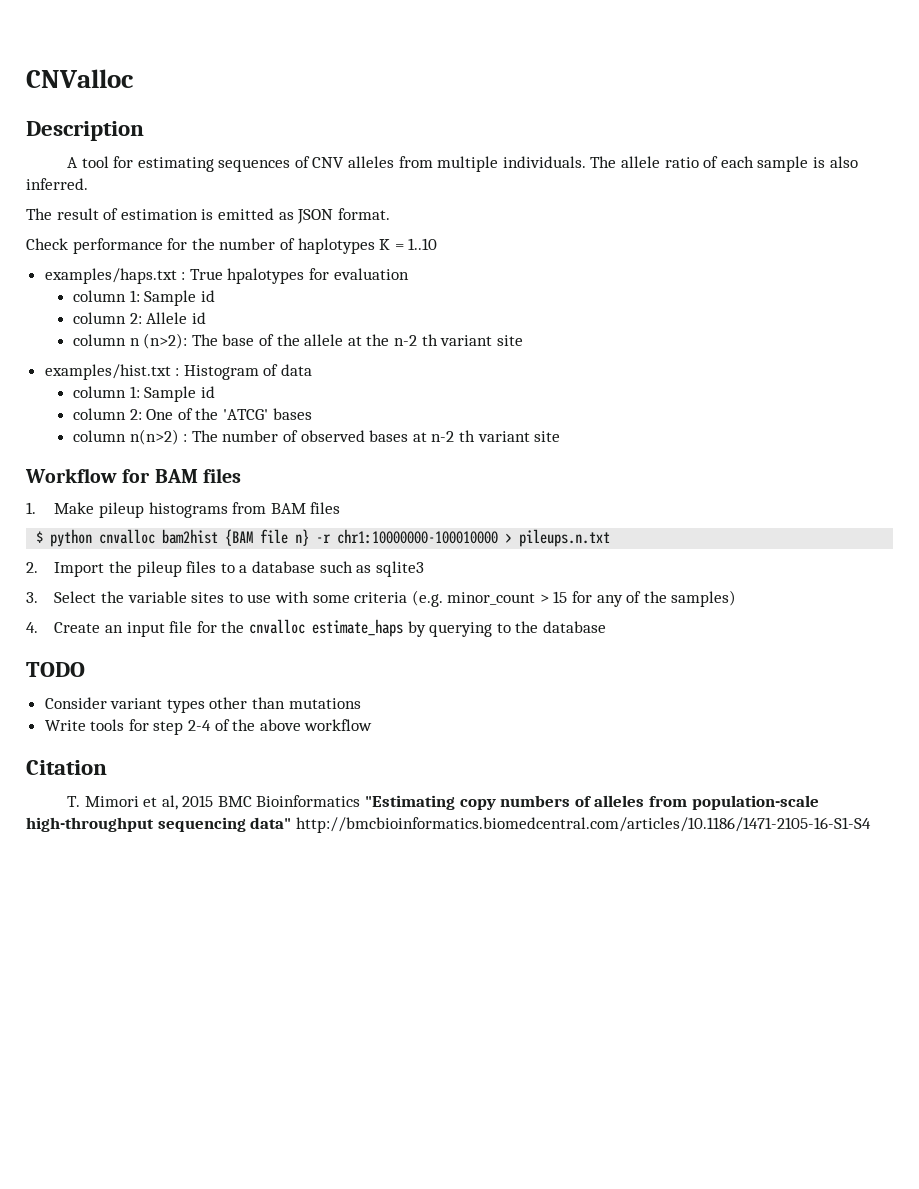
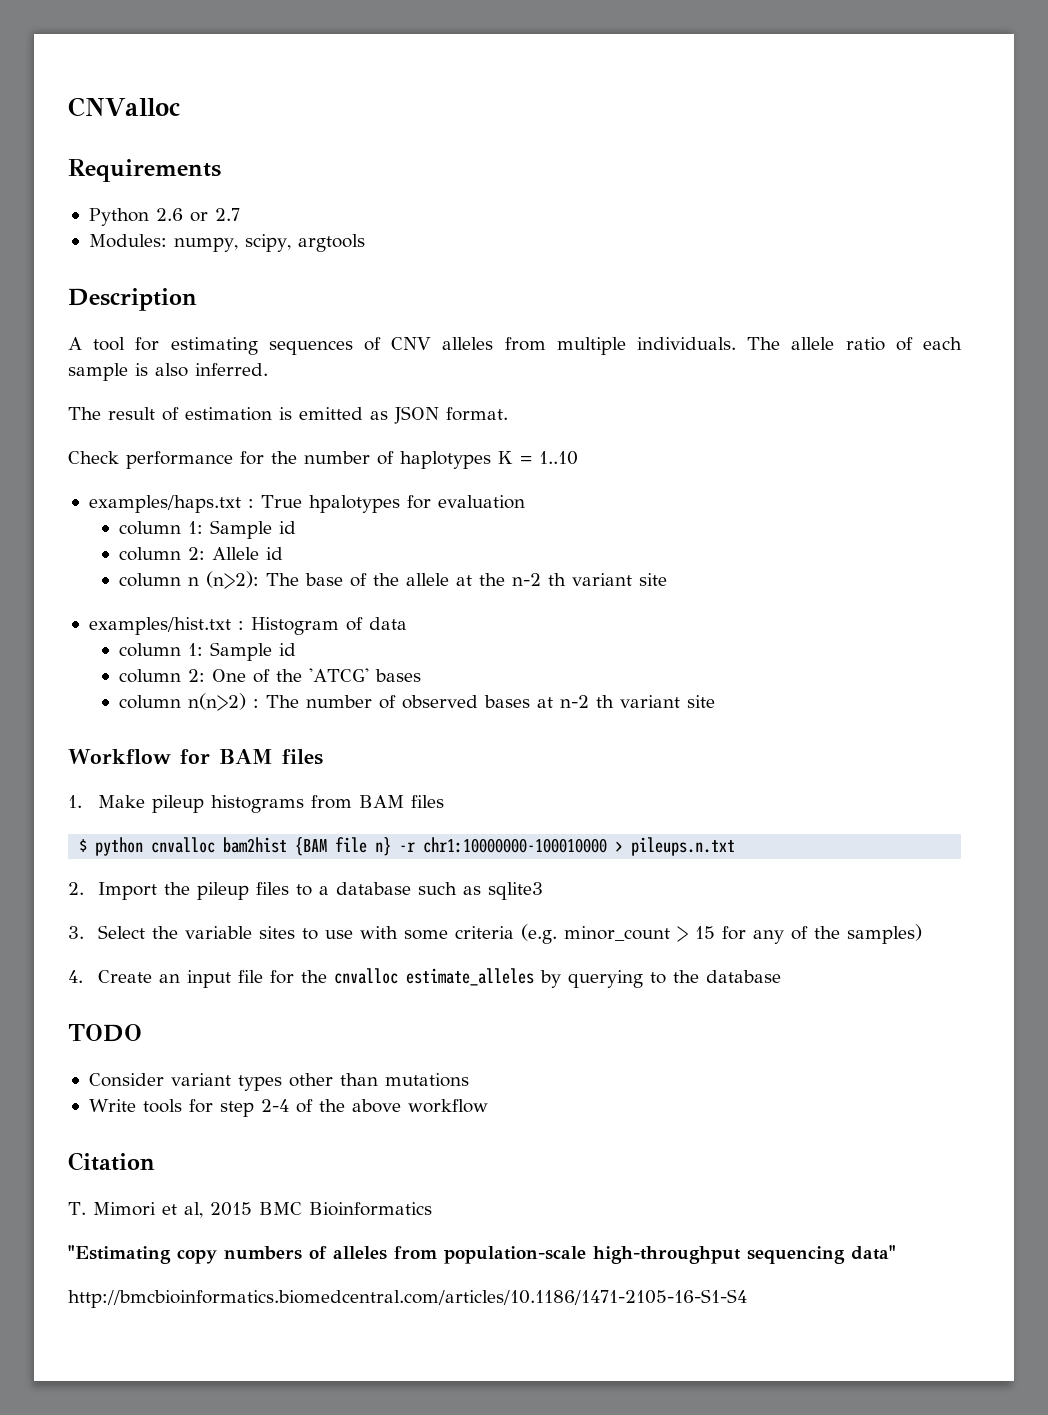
(134, 78) none -> [68,159,221,182] [88,208,240,226] [88,234,365,252] // Requirements // Python 2.6 or 2.7 // Modules: numpy, scipy, argtools
[311,619,403,637] estimate_haps -> [406,968,535,986] estimate_alleles
(361, 801) none -> (432, 1209) //
(292, 823) none -> (896, 1252) //

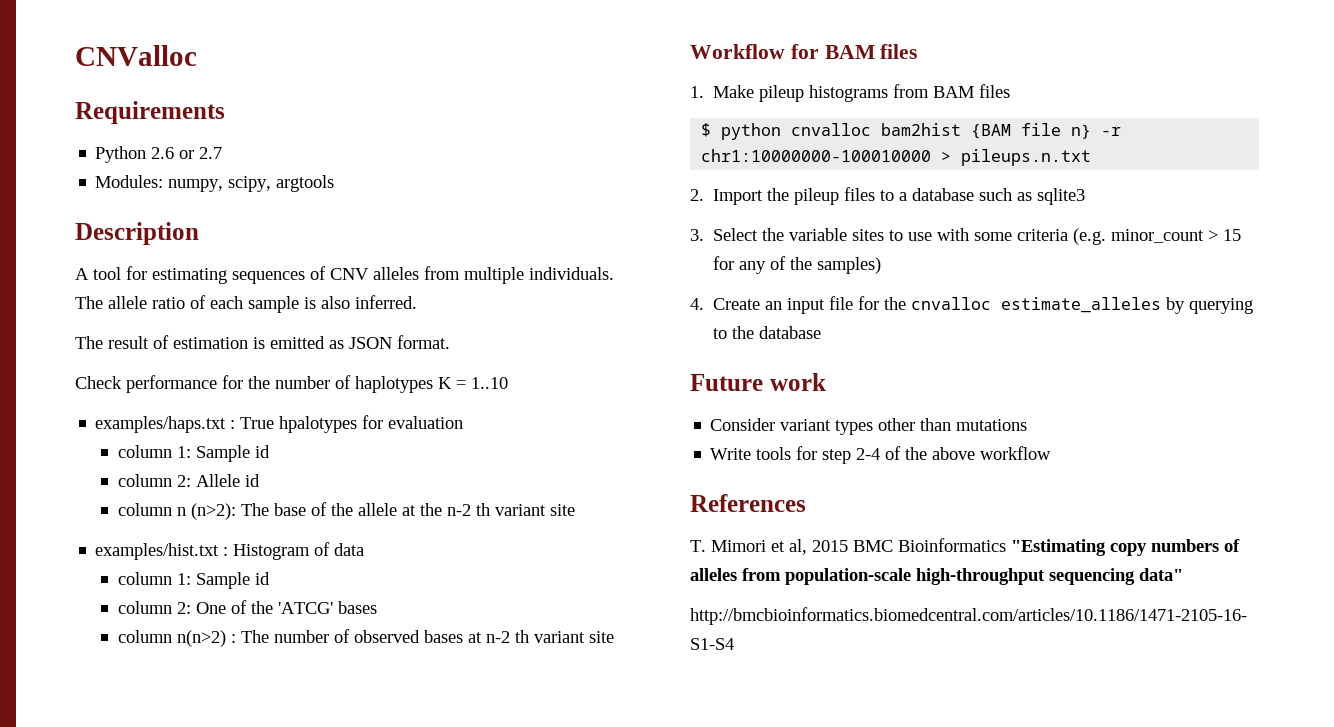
[68,1024,142,1042] TODO -> [690,373,826,391] Future work
[68,1152,155,1171] Citation -> [690,494,806,512] References
(432, 1209) // -> (1006, 545) none

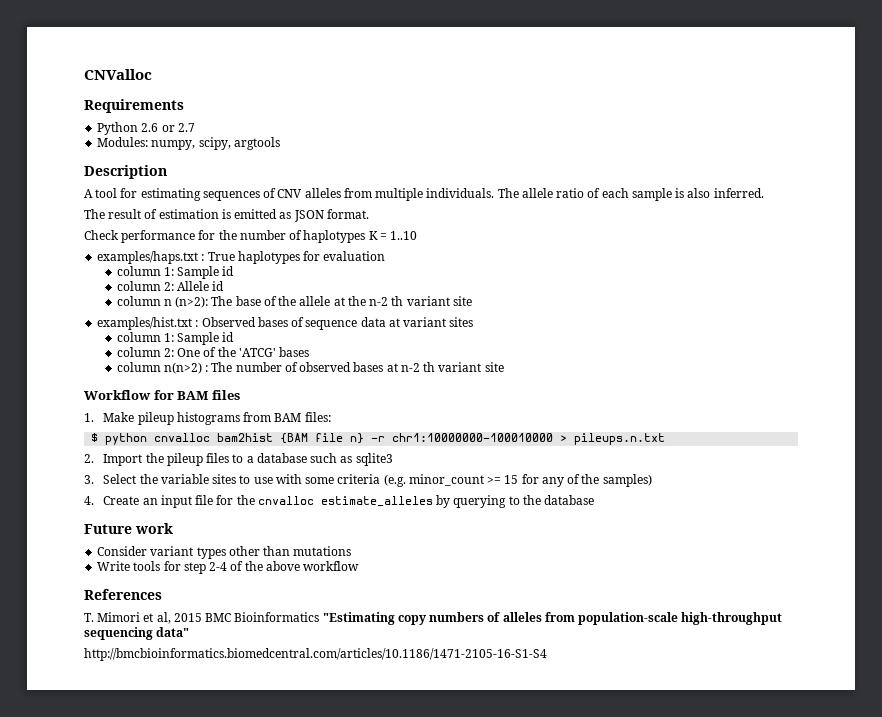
[279,416,358,433] hpalotypes -> [237,251,300,264] haplotypes
[233,542,365,560] Histogram of data -> [201,317,474,330] Observed bases of sequence data at variant sites
[979,84,1011,98] files -> [304,412,331,422] files:
[1208,230,1219,241] > -> [487,476,502,484] >=

